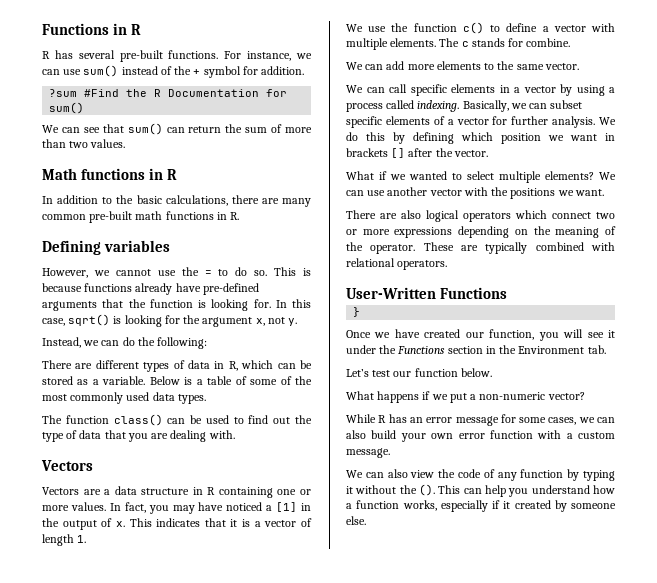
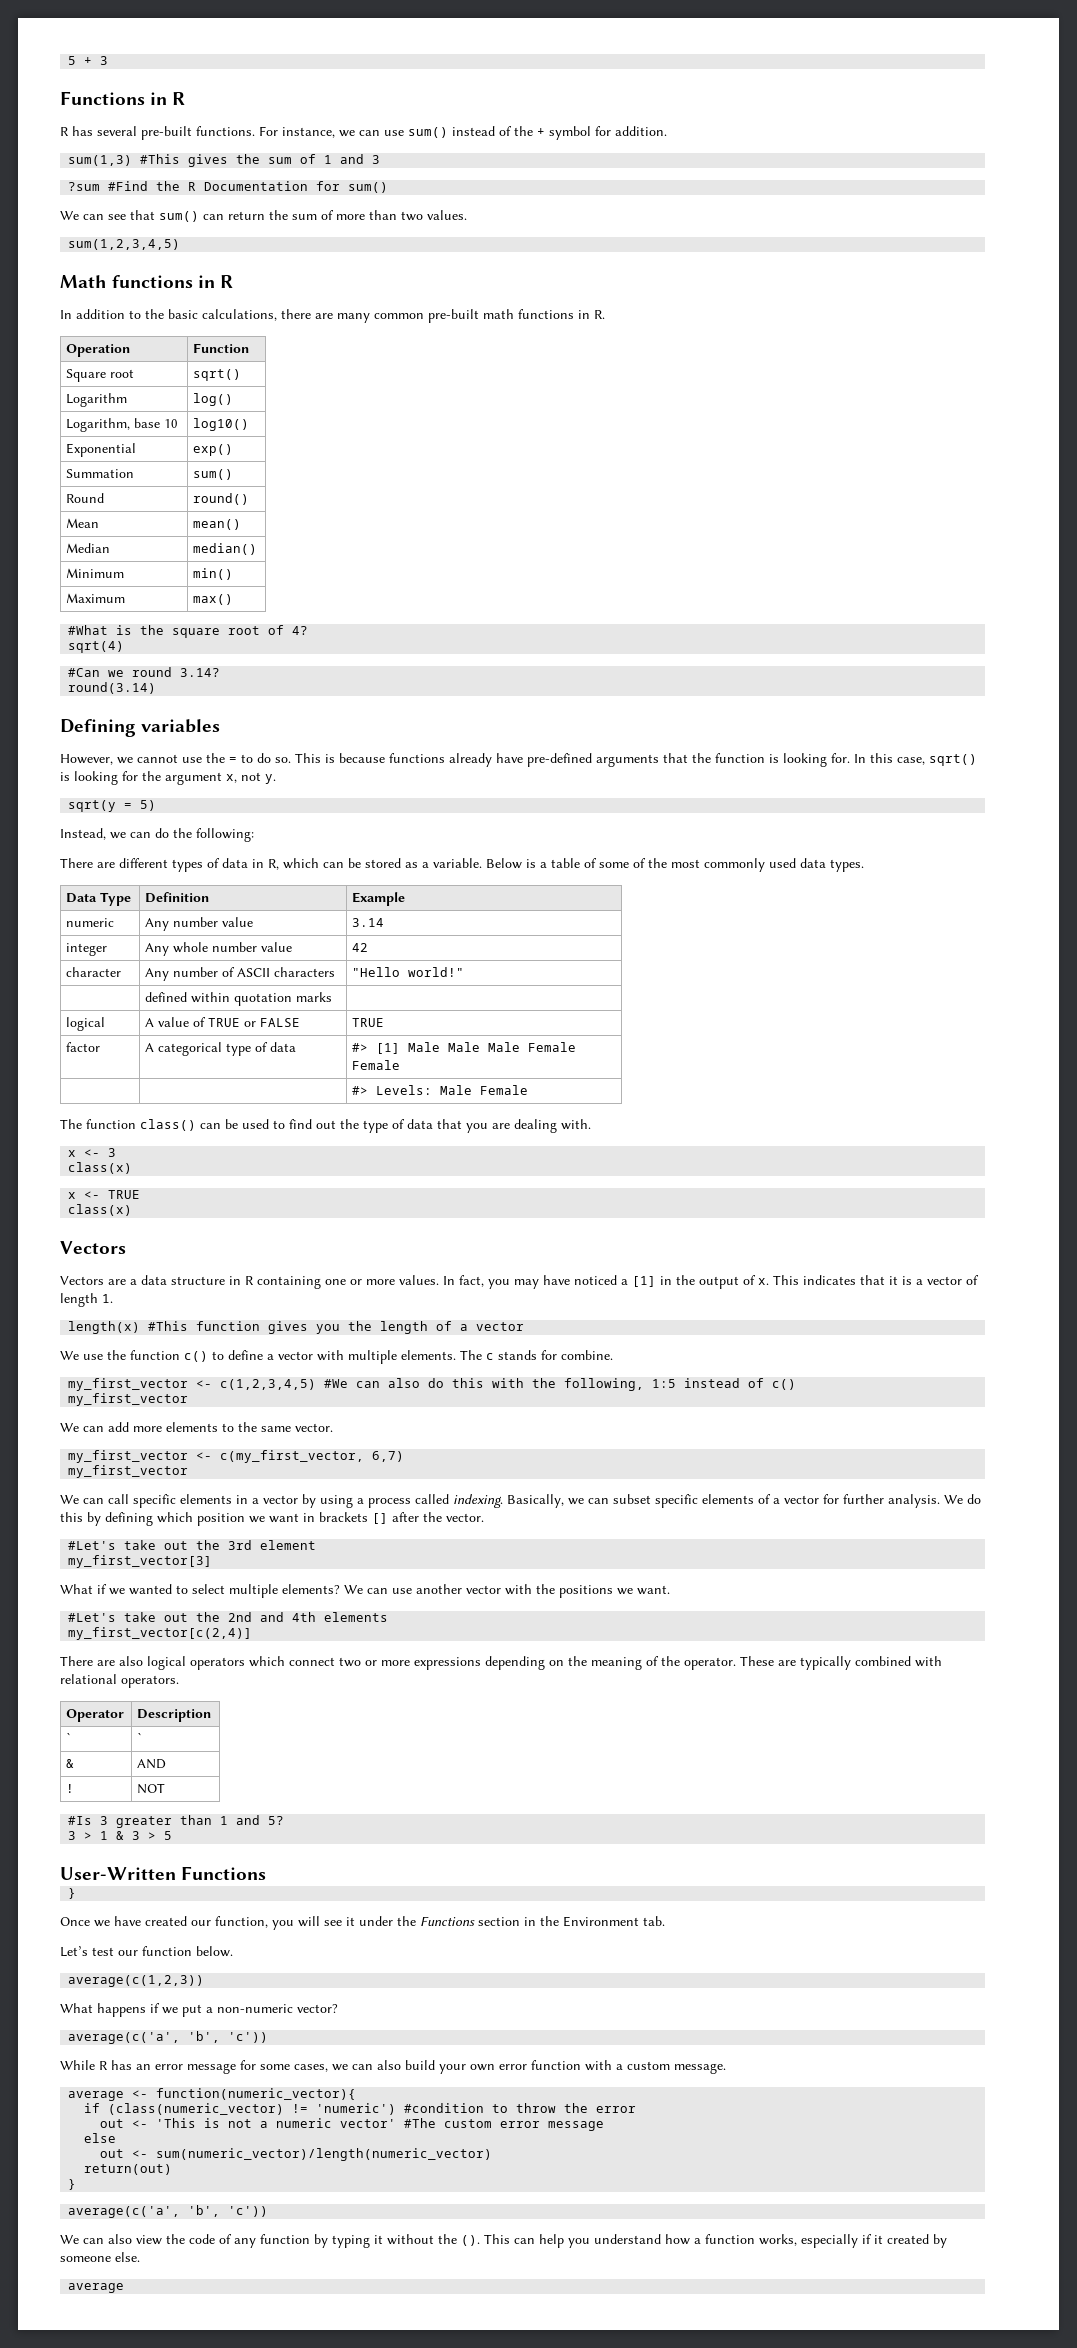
(42, 29) none -> [68,56,109,65] 5 + 3 //
(305, 70) none -> [68,154,381,167] // sum(1,3) #This gives the sum of 1 and 3
(126, 143) none -> [68,239,181,250] // sum(1,2,3,4,5)
(240, 216) none -> [66,344,131,357] [193,343,250,353] [66,369,135,382] [193,369,242,381] [66,393,128,407] [193,393,234,406] [66,418,179,432] [193,418,250,431] [66,443,137,457] [193,444,234,456] [66,469,135,478] [193,469,234,480] [66,493,105,503] [193,493,250,505] [66,518,100,528] [193,519,242,530] [66,543,111,553] [193,543,258,555] [66,568,125,578] [193,568,234,580] [66,593,126,603] [193,594,234,605] [68,625,309,638] [68,641,125,653] [68,667,221,677] [68,682,157,694] // Operation | Function // Square root | sqrt() // Logarithm | log() // Logarithm, base 10 | log10() // Exponential | exp() // Summation | sum() // Round | round() // Mean | mean() // Median | median() // Minimum | min() // Maximum | max() // #What is the square root of 4? // sqrt(4) // #Can we round 3.14? // round(3.14)
(298, 322) none -> [68,800,157,812] // sqrt(y = 5)
(206, 399) none -> [66,892,132,906] [145,892,210,903] [352,892,406,906] [66,918,115,927] [145,917,254,931] [352,918,385,927] [66,943,108,956] [145,942,293,956] [352,943,369,952] [66,967,122,977] [145,967,336,981] [352,967,465,977] [145,992,333,1006] [66,1017,106,1031] [145,1017,301,1027] [352,1018,385,1027] [66,1042,101,1052] [145,1042,297,1056] [352,1042,577,1054] [352,1060,401,1070] [352,1085,529,1095] // Data Type | Definition | Example // numeric | Any number value | 3.14 // integer | Any whole number value | 42 // character | Any number of ASCII characters | "Hello world!" // | defined within quotation marks | // logical | A value of TRUE or FALSE | TRUE // factor | A categorical type of data | #> [1] Male Male Male Female Female // | | #> Levels: Male Female
(235, 434) none -> [68,1148,117,1157] [68,1162,133,1174] [68,1190,141,1199] [68,1204,133,1216] // x <- 3 // class(x) // x <- TRUE // class(x)
(87, 539) none -> [68,1321,525,1334] // length(x) #This function gives you the length of a vector
(571, 42) none -> [68,1378,797,1391] [68,1393,189,1406] // my_first_vector <- c(1,2,3,4,5) #We can also do this with the following, 1:5 instead of c() // my_first_vector
(579, 66) none -> [68,1450,405,1463] [68,1465,189,1478] // my_first_vector <- c(my_first_vector, 6,7) // my_first_vector
(488, 153) none -> [68,1540,317,1550] [68,1555,213,1568] // #Let's take out the 3rd element // my_first_vector[3]
(604, 192) none -> [68,1612,389,1622] [68,1627,253,1640] // #Let's take out the 2nd and 4th elements // my_first_vector[c(2,4)]
(448, 265) none -> [66,1709,125,1722] [137,1709,212,1722] [66,1732,72,1743] [137,1732,143,1743] [66,1759,75,1768] [137,1759,167,1769] [66,1784,75,1793] [137,1783,166,1794] [68,1815,285,1828] [68,1831,173,1840] // Operator | Description // ` | ` // & | AND // ! | NOT // #Is 3 greater than 1 and 5? // 3 > 1 & 3 > 5
(492, 372) none -> [68,1975,205,1987] // average(c(1,2,3))
(585, 396) none -> [68,2031,269,2044] // average(c('a', 'b', 'c'))
(390, 453) none -> [68,2088,357,2101] [84,2103,637,2115] [100,2118,605,2131] [84,2133,117,2143] [100,2148,493,2161] [84,2164,173,2175] [68,2179,77,2190] [68,2205,269,2218] // average <- function(numeric_vector){ // if (class(numeric_vector) != 'numeric') #condition to throw the error // out <- 'This is not a numeric vector' #The custom error message // else // out <- sum(numeric_vector)/length(numeric_vector) // return(out) // } // average(c('a', 'b', 'c'))
(366, 520) none -> [68,2283,125,2293] // average

